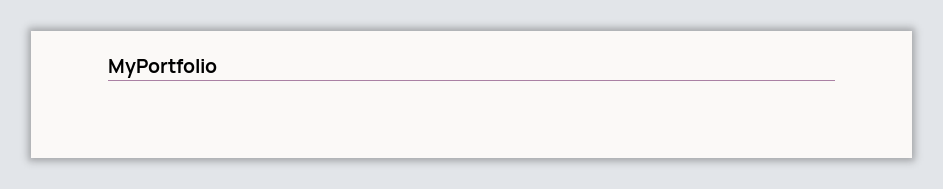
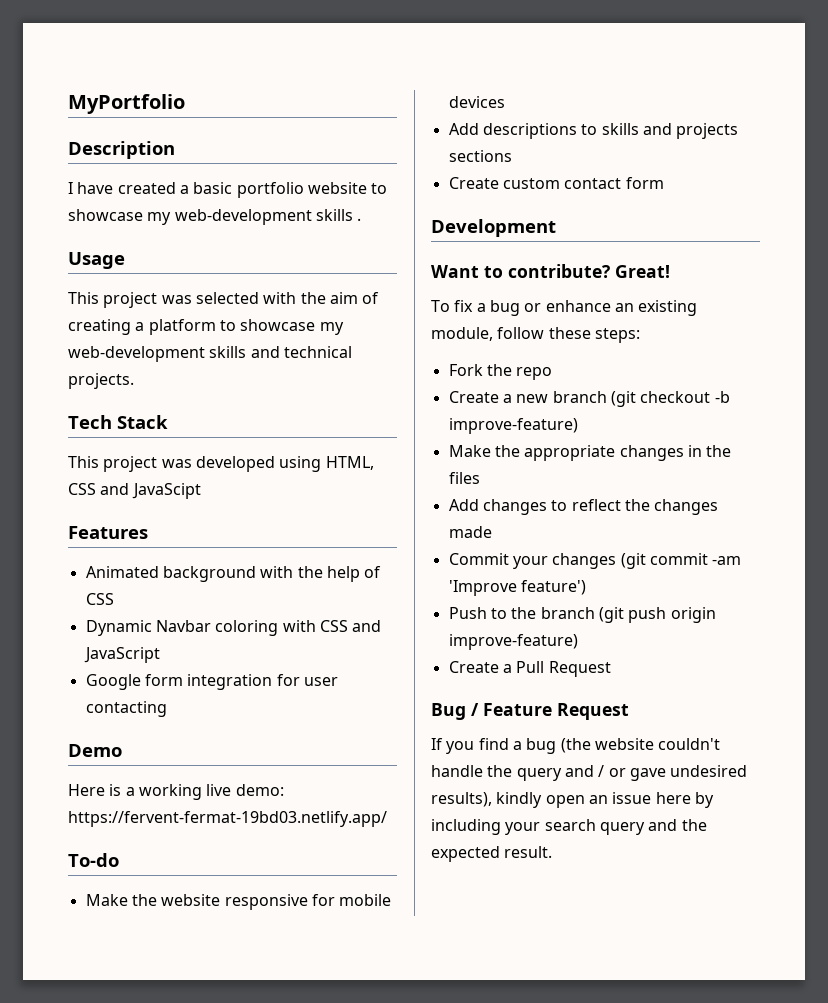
(217, 68) none -> [68,141,175,159] [68,182,388,198] [68,209,362,225] [68,252,125,269] [68,292,380,308] [68,319,344,335] [68,346,352,362] [68,373,134,389] [68,415,168,429] [68,456,374,472] [68,483,201,499] [68,526,148,539] [85,566,382,582] [85,593,114,605] [85,620,382,636] [83,647,160,663] [85,674,338,690] [85,701,167,717] [68,744,122,757] [68,784,284,800] [68,811,387,827] [68,853,119,867] [85,894,392,910] [448,96,505,108] [448,123,739,139] [448,150,512,162] [448,177,664,189] [431,219,556,237] [431,264,670,278] [431,300,698,316] [431,327,640,343] [448,364,553,380] [448,391,730,407] [448,418,578,434] [448,445,732,461] [448,472,480,484] [448,499,719,515] [448,526,492,538] [448,553,742,569] [448,580,586,596] [448,607,716,623] [448,634,578,650] [448,661,611,677] [431,703,629,720] [431,738,721,754] [431,765,748,781] [431,792,714,808] [431,819,707,835] [431,846,553,862] // Description // I have created a basic portfolio website to showcase my web-development skills . // Usage // This project was selected with the aim of creating a platform to showcase my web-development skills and technical projects. // Tech Stack // This project was developed using HTML, CSS and JavaScipt // Features // Animated background with the help of CSS // Dynamic Navbar coloring with CSS and JavaScript // Google form integration for user contacting // Demo // Here is a working live demo: https://fervent-fermat-19bd03.netlify.app/ // To-do // Make the website responsive for mobile devices // Add descriptions to skills and projects sections // Create custom contact form // Development // Want to contribute? Great! // To fix a bug or enhance an existing module, follow these steps: // Fork the repo // Create a new branch (git checkout -b improve-feature) // Make the appropriate changes in the files // Add changes to reflect the changes made // Commit your changes (git commit -am 'Improve feature') // Push to the branch (git push origin improve-feature) // Create a Pull Request // Bug / Feature Request // If you find a bug (the website couldn't handle the query and / or gave undesired results), kindly open an issue here by including your search query and the expected result.

